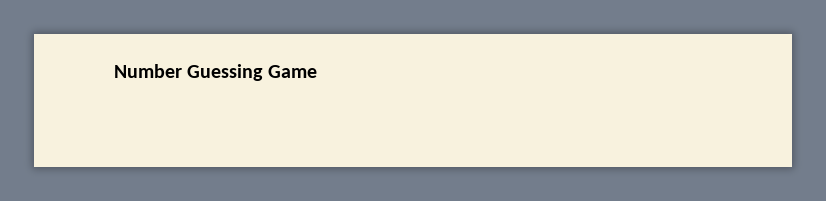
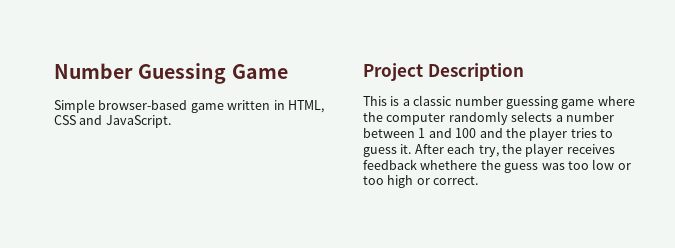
(317, 71) none -> [54,99,324,113] [54,115,171,128] [363,63,524,81] [363,95,635,109] [363,111,614,125] [363,127,613,141] [363,143,615,157] [363,159,631,173] [363,175,479,188] // Simple browser-based game written in HTML, CSS and JavaScript. // Project Description // This is a classic number guessing game where the computer randomly selects a number between 1 and 100 and the player tries to guess it. After each try, the player receives feedback whethere the guess was too low or too high or correct.

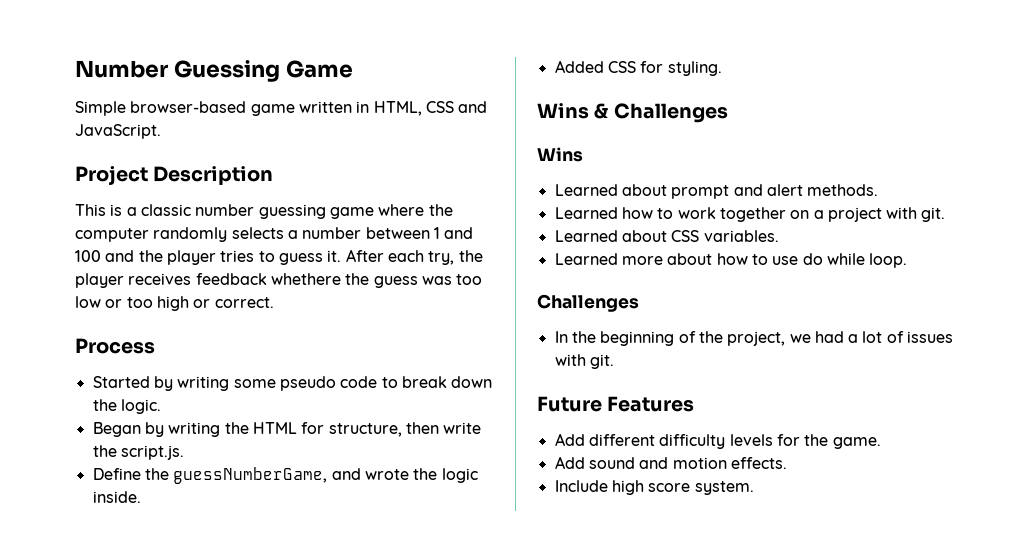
(479, 180) none -> [75,338,155,354] [92,376,493,391] [92,399,161,414] [92,422,482,437] [92,445,184,460] [92,467,478,484] [92,491,141,503] [554,60,722,76] [537,103,728,123] [537,147,583,162] [554,184,879,199] [554,207,946,222] [554,230,779,242] [554,253,908,268] [537,294,639,312] [554,331,954,346] [554,354,614,369] [537,396,695,412] [554,433,881,449] [554,456,787,469] [554,480,754,495] // Process // Started by writing some pseudo code to break down the logic. // Began by writing the HTML for structure, then write the script.js. // Define the guessNumberGame, and wrote the logic inside. // Added CSS for styling. // Wins & Challenges // Wins // Learned about prompt and alert methods. // Learned how to work together on a project with git. // Learned about CSS variables. // Learned more about how to use do while loop. // Challenges // In the beginning of the project, we had a lot of issues with git. // Future Features // Add different difficulty levels for the game. // Add sound and motion effects. // Include high score system.

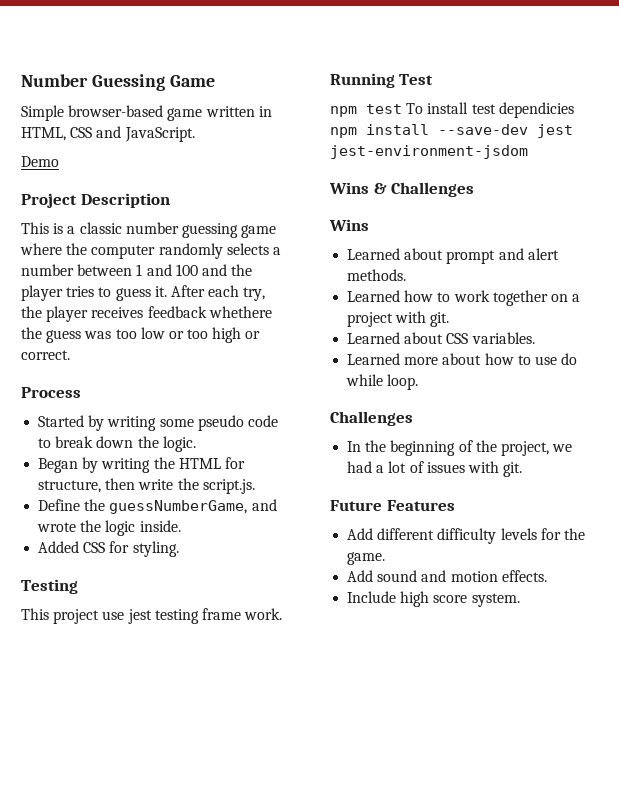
(161, 131) none -> [21,156,59,167] // Demo
(722, 68) none -> [21,579,78,594] [21,608,283,624] [330,73,434,88] [330,102,574,118] [330,124,573,138] [330,145,528,159] // Testing // This project use jest testing frame work. // Running Test // npm test To install test dependicies npm install --save-dev jest jest-environment-jsdom

